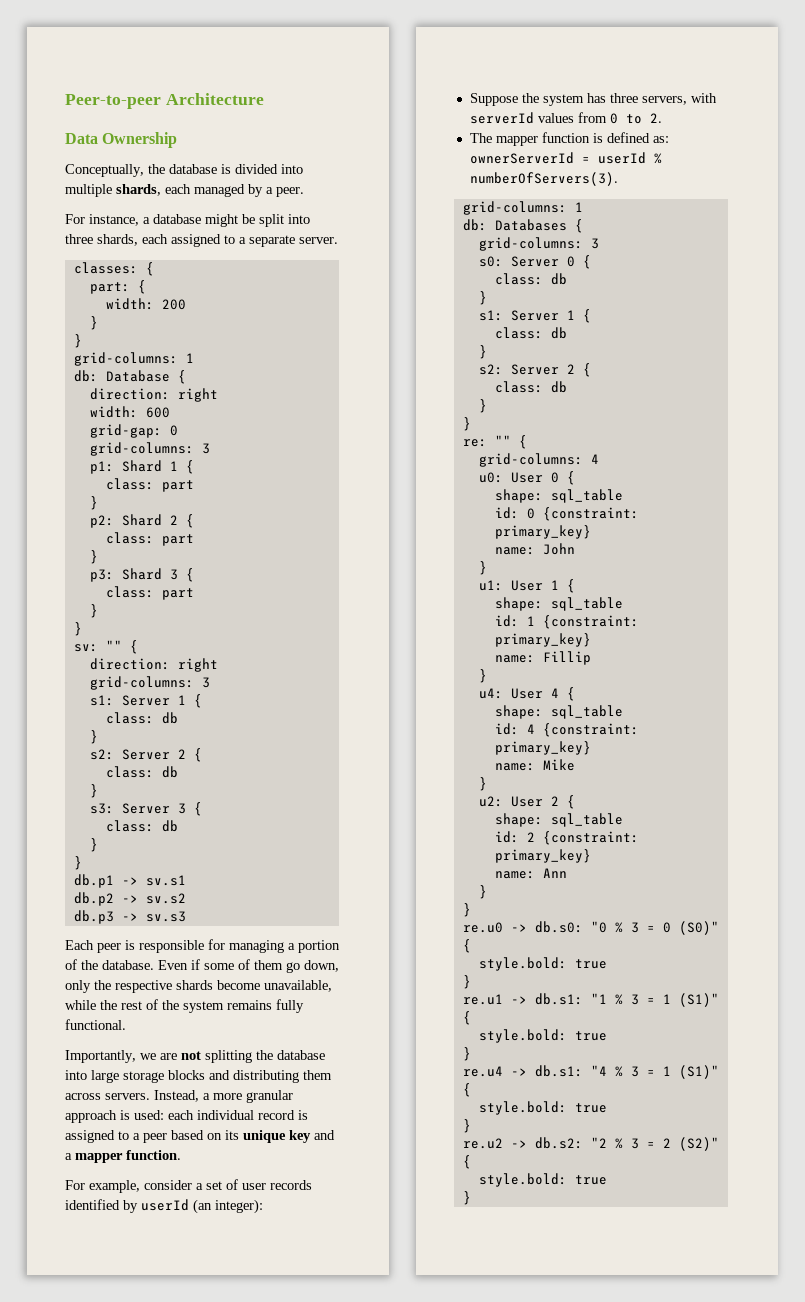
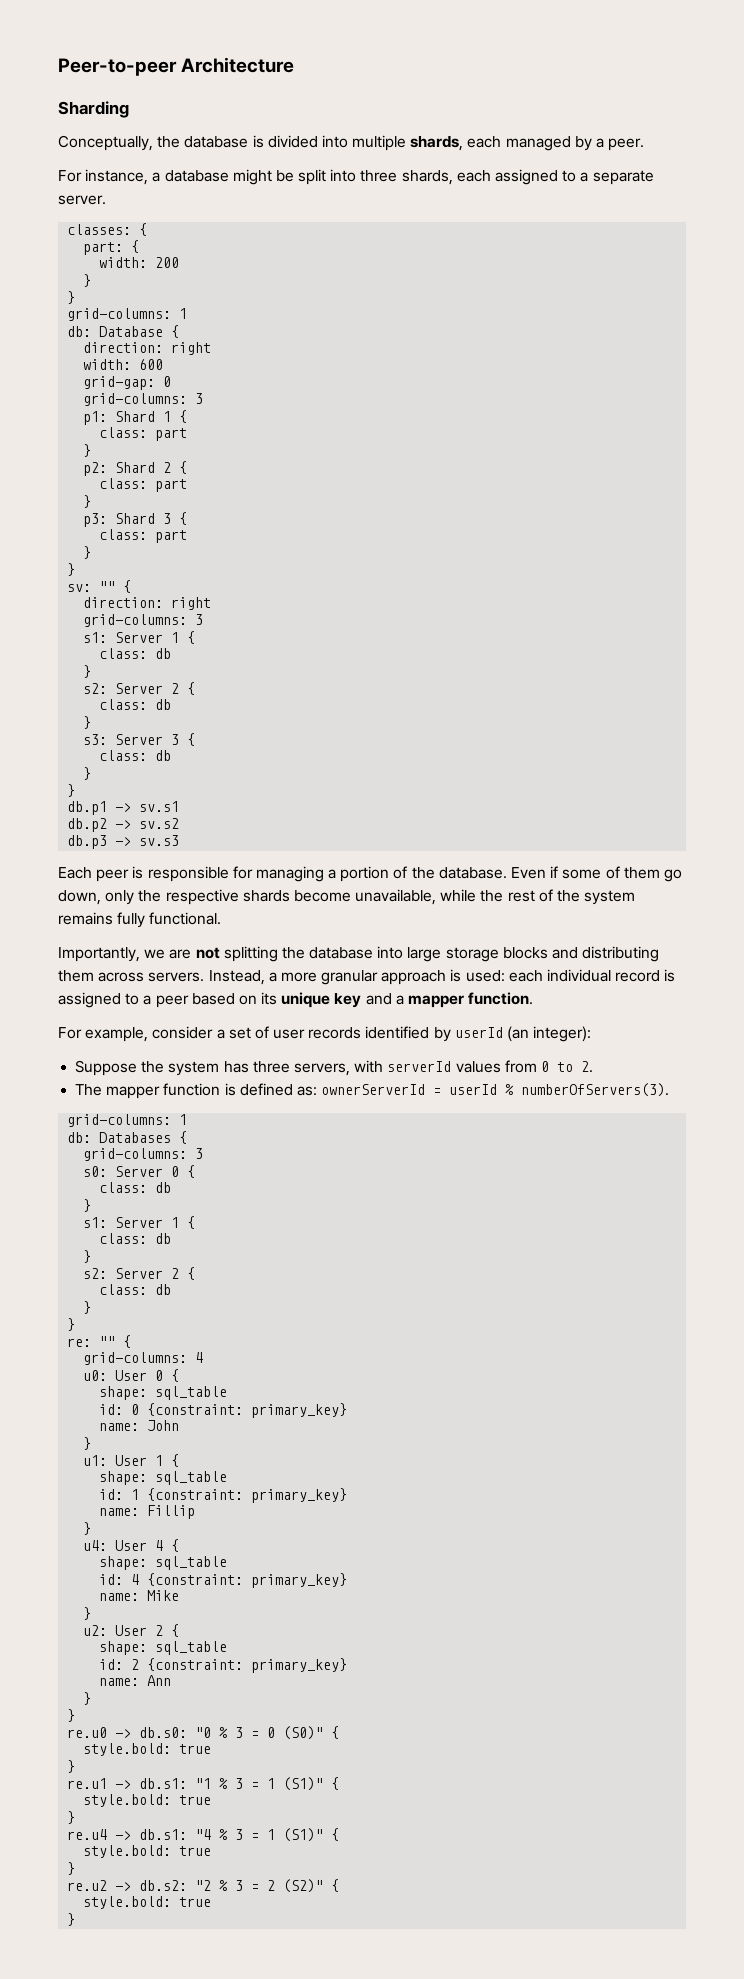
[65,132,178,148] Data Ownership -> [58,101,129,118] Sharding

